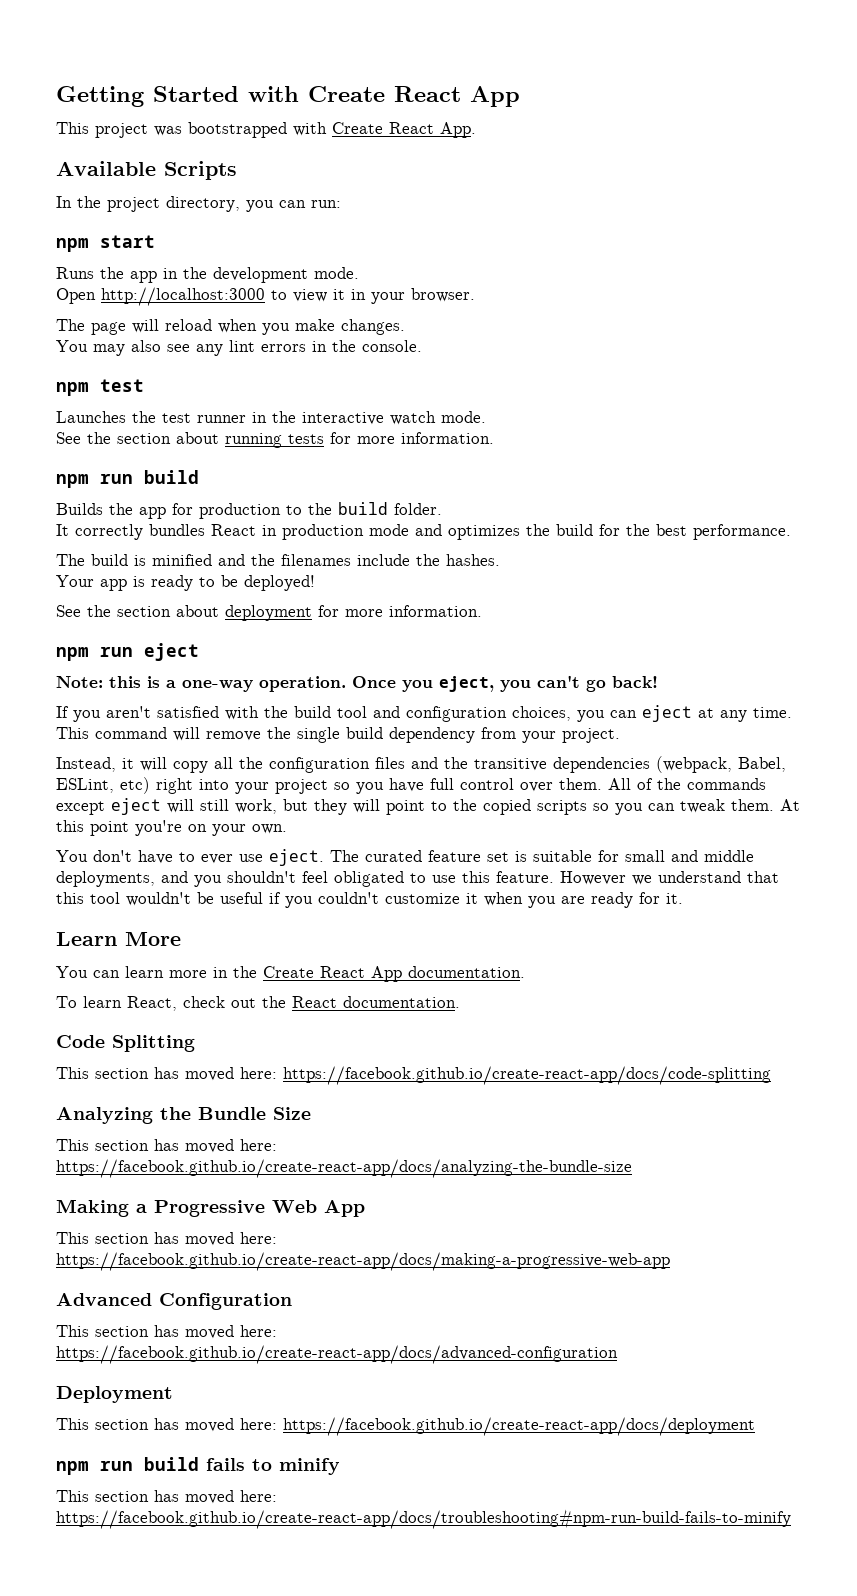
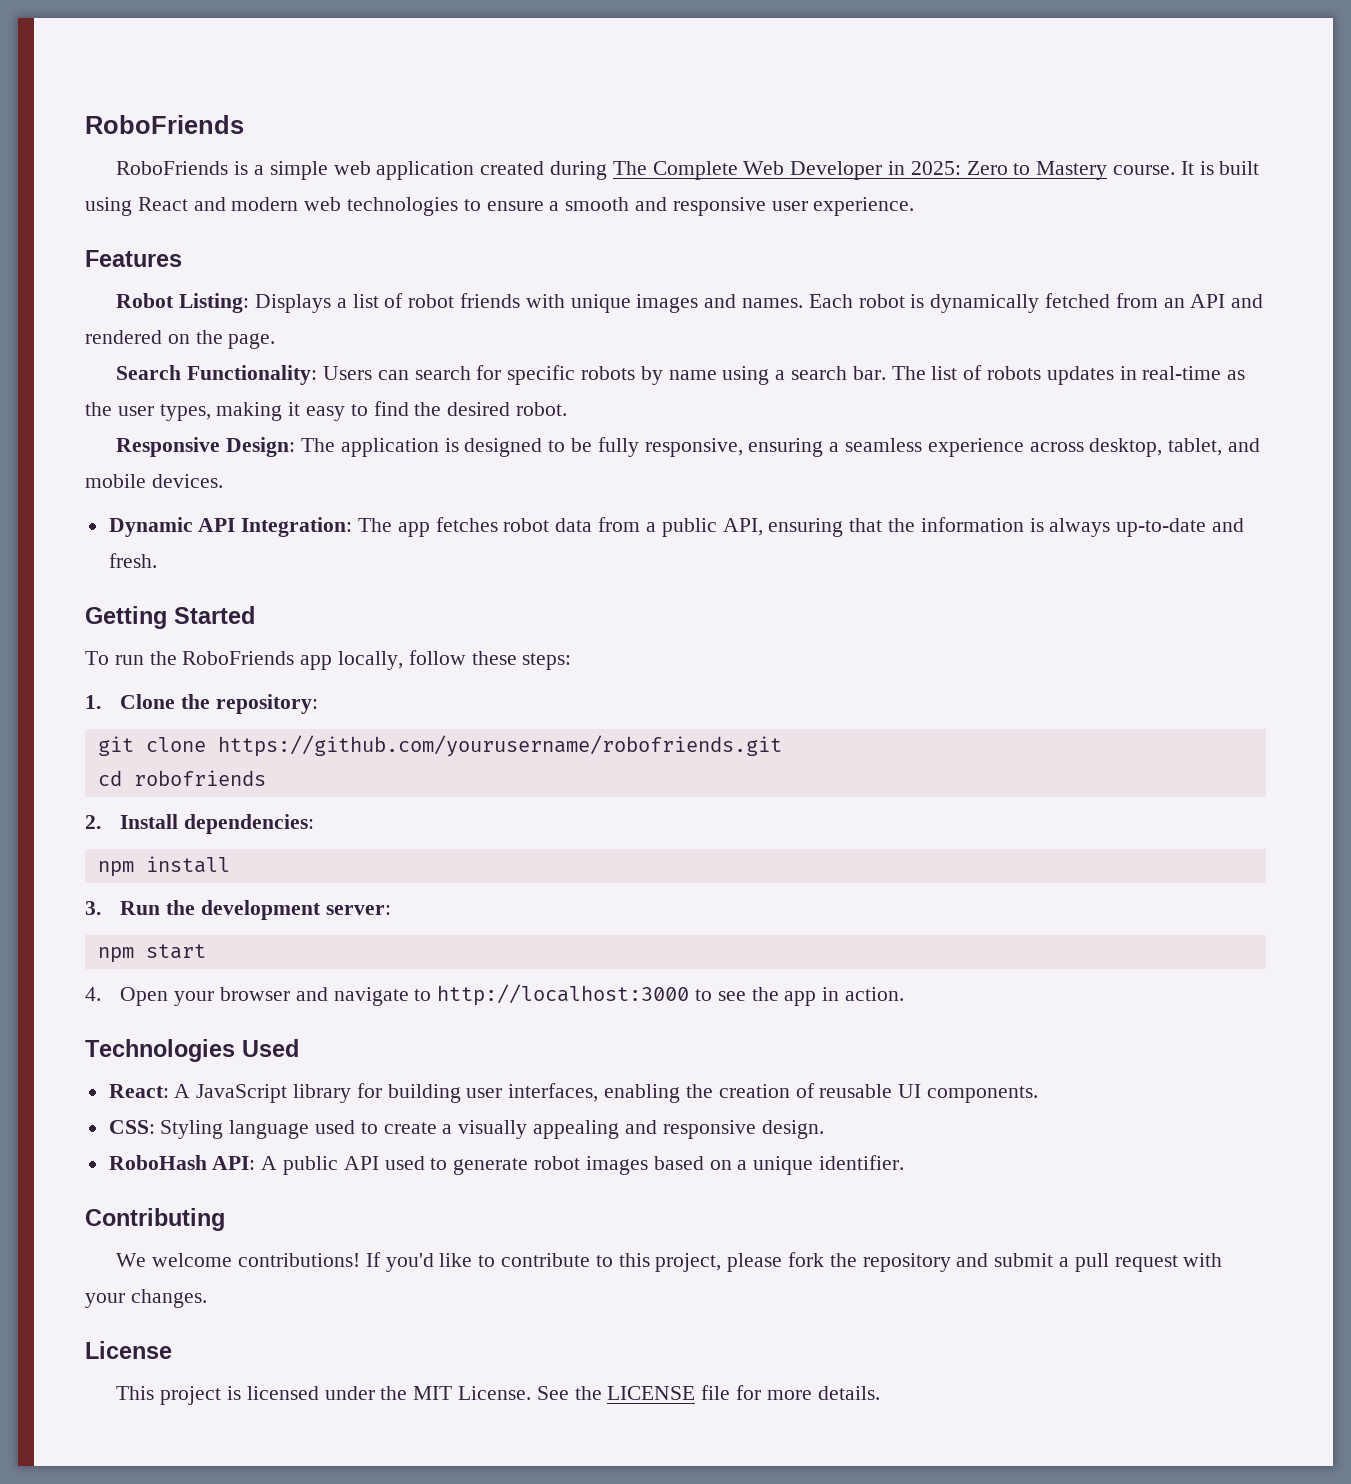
[56,86,520,107] [56,122,476,138] [56,161,237,180] [56,196,341,212] [56,235,155,252] [56,267,359,283] [56,287,475,306] [56,319,405,335] [56,340,422,356] [56,379,144,396] [56,411,486,425] [56,432,494,448] [56,470,199,488] [56,502,442,519] [56,524,791,540] [56,554,500,566] [56,575,315,591] [56,605,482,621] [56,643,199,661] [56,675,658,692] [56,705,792,722] [56,727,620,743] [56,756,786,773] [56,777,766,794] [56,798,800,815] [56,820,287,836] [56,849,754,866] [56,871,779,887] [56,892,683,908] [56,932,181,946] [56,966,525,982] [56,996,460,1011] [56,1035,195,1052] [56,1066,771,1085] [56,1107,311,1124] [56,1139,277,1153] [56,1159,632,1178] [56,1199,365,1217] [56,1232,277,1246] [56,1252,670,1271] [56,1293,292,1310] [56,1325,277,1339] [56,1345,618,1364] [56,1386,173,1403] [56,1417,755,1436] [56,1457,340,1475] [56,1490,277,1504] [56,1509,791,1529] Getting Started with Create React App // This project was bootstrapped with Create React App. // Available Scripts // In the project directory, you can run: // npm start // Runs the app in the development mode. // Open http://localhost:3000 to view it in your browser. // The page will reload when you make changes. // You may also see any lint errors in the console. // npm test // Launches the test runner in the interactive watch mode. // See the section about running tests for more information. // npm run build // Builds the app for production to the build folder. // It correctly bundles React in production mode and optimizes the build for the best performance. // The build is minified and the filenames include the hashes. // Your app is ready to be deployed! // See the section about deployment for more information. // npm run eject // Note: this is a one-way operation. Once you eject, you can't go back! // If you aren't satisfied with the build tool and configuration choices, you can eject at any time. This command will remove the single build dependency from your project. // Instead, it will copy all the configuration files and the transitive dependencies (webpack, Babel, ESLint, etc) right into your project so you have full control over them. All of the commands except eject will still work, but they will point to the copied scripts so you can tweak them. At this point you're on your own. // You don't have to ever use eject. The curated feature set is suitable for small and middle deployments, and you shouldn't feel obligated to use this feature. However we understand that this tool wouldn't be useful if you couldn't customize it when you are ready for it. // Learn More // You can learn more in the Create React App documentation. // To learn React, check out the React documentation. // Code Splitting // This section has moved here: https://facebook.github.io/create-react-app/docs/code-splitting // Analyzing the Bundle Size // This section has moved here: https://facebook.github.io/create-react-app/docs/analyzing-the-bundle-size // Making a Progressive Web App // This section has moved here: https://facebook.github.io/create-react-app/docs/making-a-progressive-web-app // Advanced Configuration // This section has moved here: https://facebook.github.io/create-react-app/docs/advanced-configuration // Deployment // This section has moved here: https://facebook.github.io/create-react-app/docs/deployment // npm run build fails to minify // This section has moved here: https://facebook.github.io/create-react-app/docs/troubleshooting#npm-run-build-fails-to-minify -> [85,115,244,134] [116,161,1260,180] [85,197,915,216] [85,250,182,267] [116,293,1264,313] [85,330,276,349] [116,365,1246,385] [85,401,568,421] [116,437,1261,457] [85,474,223,488] [108,517,1244,537] [108,553,157,568] [85,606,255,629] [85,650,572,670] [85,694,318,714] [97,735,782,757] [97,770,266,786] [85,814,315,834] [97,856,230,877] [85,900,391,920] [97,944,206,963] [85,984,904,1006] [85,1039,299,1062] [108,1083,1038,1103] [108,1120,824,1139] [108,1155,904,1175] [85,1208,225,1231] [116,1252,1223,1272] [85,1289,207,1308] [85,1341,172,1359] [116,1385,880,1405] RoboFriends // RoboFriends is a simple web application created during The Complete Web Developer in 2025: Zero to Mastery course. It is built using React and modern web technologies to ensure a smooth and responsive user experience. // Features // Robot Listing: Displays a list of robot friends with unique images and names. Each robot is dynamically fetched from an API and rendered on the page. // Search Functionality: Users can search for specific robots by name using a search bar. The list of robots updates in real-time as the user types, making it easy to find the desired robot. // Responsive Design: The application is designed to be fully responsive, ensuring a seamless experience across desktop, tablet, and mobile devices. // Dynamic API Integration: The app fetches robot data from a public API, ensuring that the information is always up-to-date and fresh. // Getting Started // To run the RoboFriends app locally, follow these steps: // 1. Clone the repository: // git clone https://github.com/yourusername/robofriends.git // cd robofriends // 2. Install dependencies: // npm install // 3. Run the development server: // npm start // 4. Open your browser and navigate to http://localhost:3000 to see the app in action. // Technologies Used // React: A JavaScript library for building user interfaces, enabling the creation of reusable UI components. // CSS: Styling language used to create a visually appealing and responsive design. // RoboHash API: A public API used to generate robot images based on a unique identifier. // Contributing // We welcome contributions! If you'd like to contribute to this project, please fork the repository and submit a pull request with your changes. // License // This project is licensed under the MIT License. See the LICENSE file for more details.

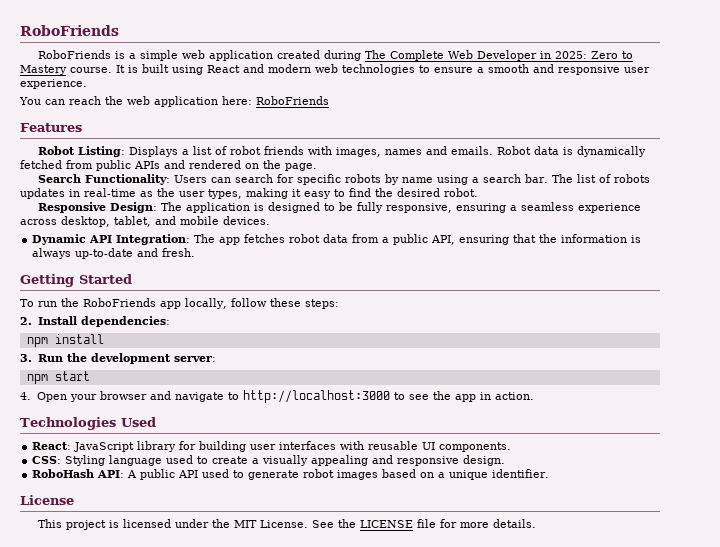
(915, 206) none -> [19,96,329,107] // You can reach the web application here: RoboFriends
[570,294,905,313] unique images and names. Each robot -> [335,146,559,157] images, names and emails. Robot data
[1163,294,1226,308] an API -> [96,160,160,171] public APIs
[85,694,318,714] [97,735,782,757] [97,770,266,786] // 1. Clone the repository: // git clone https://github.com/yourusername/robofriends.git // cd robofriends -> (339, 304) none
[174,1084,191,1098] A -> (72, 446) none
[508,1083,815,1103] interfaces, enabling the creation of -> [279,441,365,450] interfaces with
[85,1208,225,1231] [116,1252,1223,1272] [85,1289,207,1308] // Contributing // We welcome contributions! If you'd like to contribute to this project, please fork the repository and submit a pull request with your changes. -> (550, 473) none

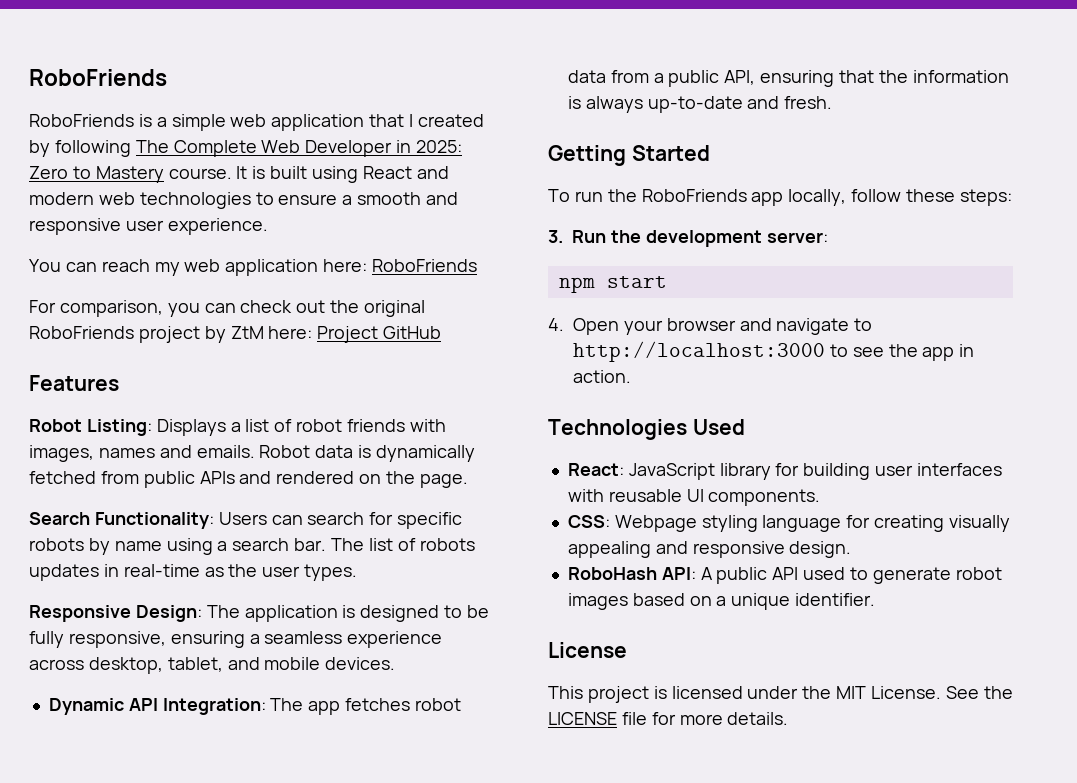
[276,50,361,61] created during -> [369,114,484,127] [29,140,131,157] that I created by following
[105,96,123,105] the -> [154,262,180,276] my
(329, 100) none -> [29,300,426,317] [29,326,442,343] // For comparison, you can check out the original RoboFriends project by ZtM here: Project GitHub
[208,188,478,199] types, making it easy to find the desired robot. -> [304,564,358,581] types.
[20,316,170,327] [26,334,104,347] // 2. Install dependencies: // npm install -> (1012, 197) none
[65,455,260,466] Styling language used to create a -> [614,515,945,532] Webpage styling language for creating

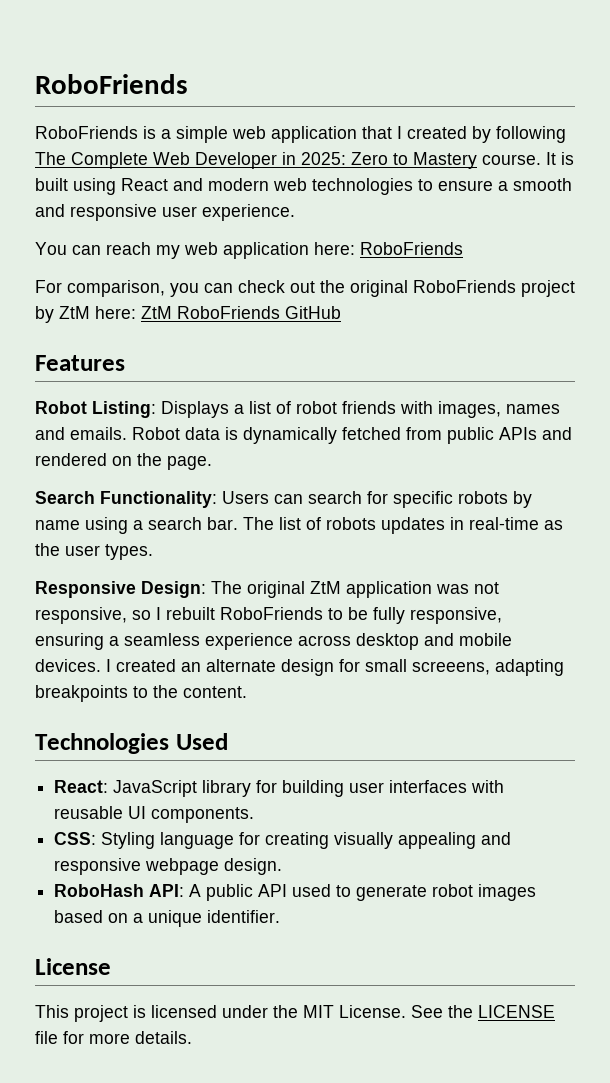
[317,326,379,343] Project -> [141,306,280,319] ZtM RoboFriends
[244,605,440,622] application is designed -> [247,581,499,598] [35,607,323,624] original ZtM application was not responsive, so I rebuilt RoboFriends
[88,657,223,674] desktop, tablet, -> [356,633,419,650] desktop
[48,698,461,715] [567,70,1009,87] [567,96,833,113] [548,145,710,166] [548,189,1012,206] [548,230,828,247] [558,276,667,293] [548,318,873,335] [573,341,975,362] [573,370,631,383] // Dynamic API Integration: The app fetches robot data from a public API, ensuring that the information is always up-to-date and fresh. // Getting Started // To run the RoboFriends app locally, follow these steps: // 3. Run the development server: // npm start // 4. Open your browser and navigate to http://localhost:3000 to see the app in action. -> [106,659,564,676] [35,685,247,702] I created an alternate design for small screeens, adapting breakpoints to the content.
[614,515,758,532] Webpage styling -> [101,832,156,849] Styling
(785, 549) none -> [145,858,220,875] webpage

